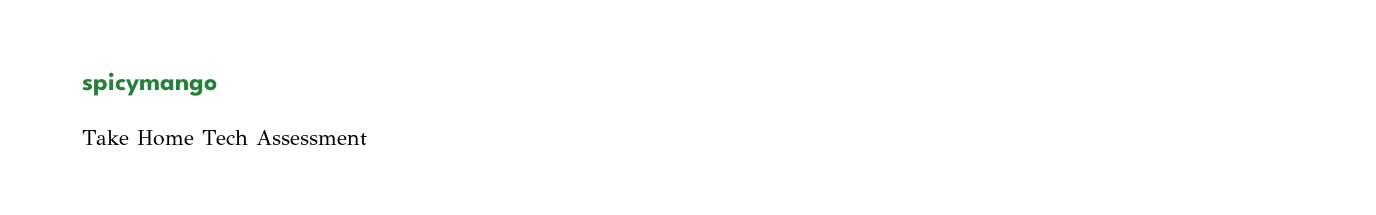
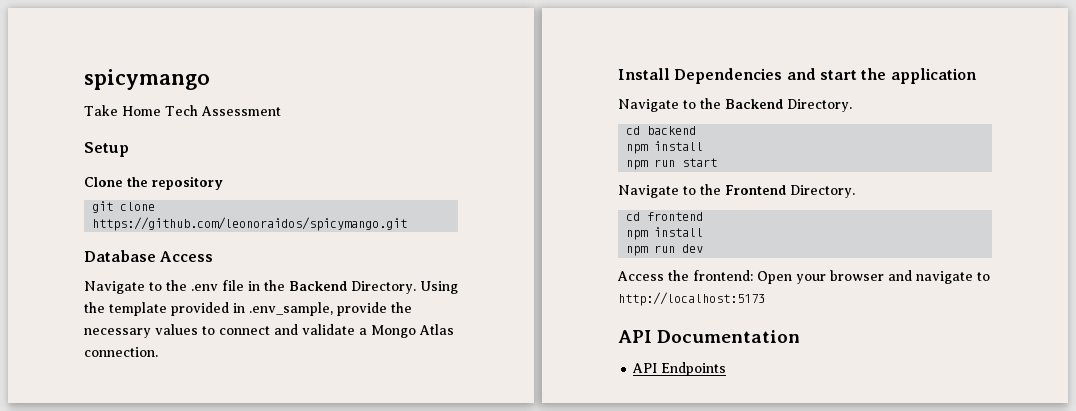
(367, 137) none -> [84,142,129,157] [84,176,223,190] [92,201,156,213] [92,217,408,231] [84,250,214,262] [84,280,458,294] [84,302,412,316] [84,324,454,338] [84,347,158,357] [618,68,977,84] [618,98,852,112] [626,126,697,135] [626,141,704,154] [626,158,718,170] [618,184,855,198] [626,212,704,221] [626,227,704,240] [626,244,704,256] [617,270,990,284] [618,292,765,306] [618,330,801,343] [632,362,727,376] // Setup // Clone the repository // git clone https://github.com/leonoraidos/spicymango.git // Database Access // Navigate to the .env file in the Backend Directory. Using the template provided in .env_sample, provide the necessary values to connect and validate a Mongo Atlas connection. // Install Dependencies and start the application // Navigate to the Backend Directory. // cd backend // npm install // npm run start // Navigate to the Frontend Directory. // cd frontend // npm install // npm run dev // Access the frontend: Open your browser and navigate to http://localhost:5173 // API Documentation // API Endpoints

